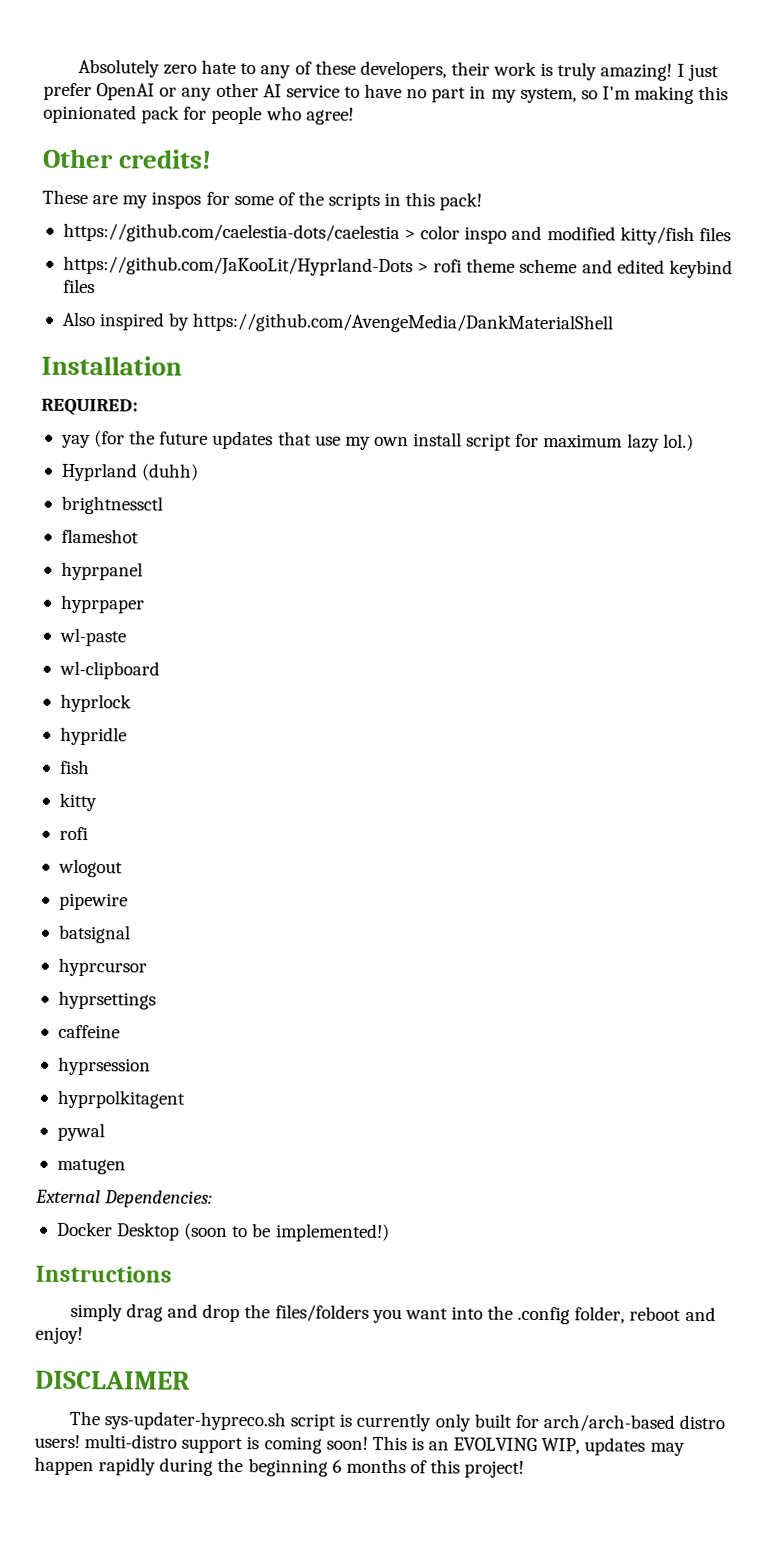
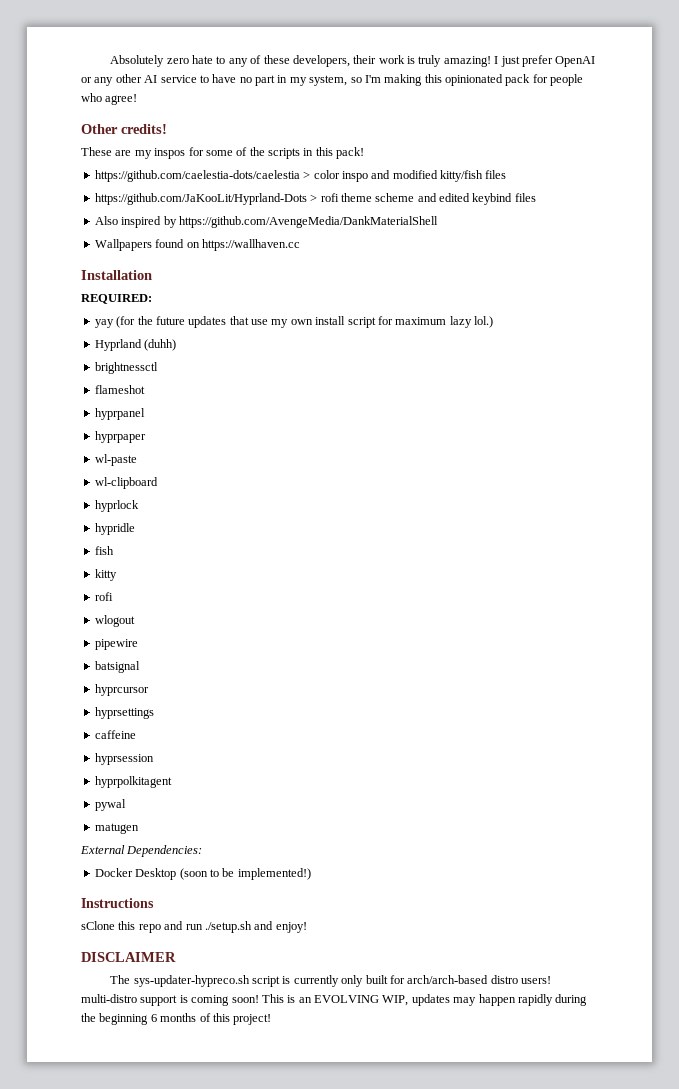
(614, 323) none -> [94,239,300,251] // Wallpapers found on https://wallhaven.cc
[69,1302,682,1325] simply drag and drop the files/folders you want into the .config folder, reboot -> [81,921,252,933] sClone this repo and run ./setup.sh

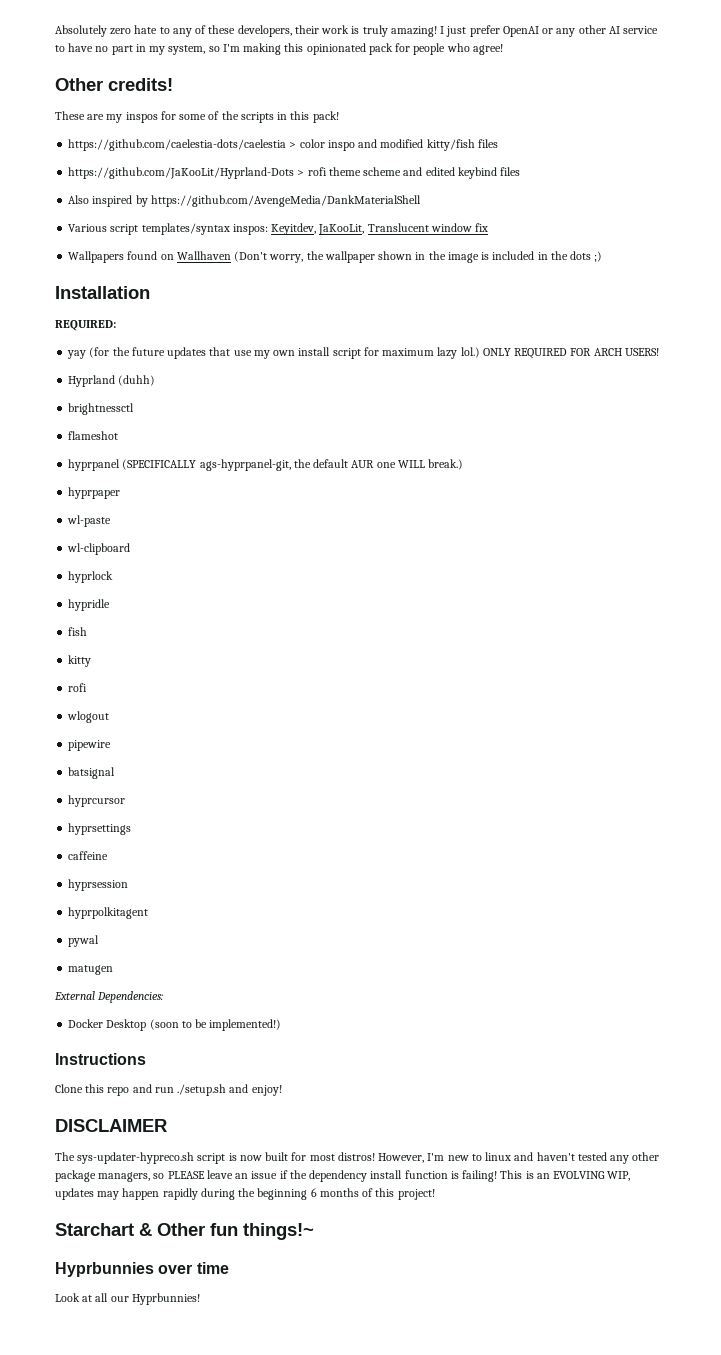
[94,239,300,251] Wallpapers found on https://wallhaven.cc -> [68,223,489,235] [68,251,603,263] Various script templates/syntax inspos: Keyitdev, JaKooLit, Translucent window fix // Wallpapers found on Wallhaven (Don't worry, the wallpaper shown in the image is included in the dots ;)
(493, 322) none -> [482,348,659,359] ONLY REQUIRED FOR ARCH USERS!
(145, 414) none -> [122,459,464,471] (SPECIFICALLY ags-hyprpanel-git, the default AUR one WILL break.)
[81,921,115,930] sClone -> [55,1084,83,1093] Clone
[293,975,552,987] [81,994,259,1006] currently only built for arch/arch-based distro users! multi-distro support is coming soon! -> [239,1152,660,1164] [55,1170,498,1182] now built for most distros! However, I'm new to linux and haven't tested any other package managers, so PLEASE leave an issue if the dependency install function is failing!
(272, 1019) none -> [55,1223,314,1240] [55,1262,229,1277] [55,1293,200,1305] // Starchart & Other fun things!~ // Hyprbunnies over time // Look at all our Hyprbunnies!

